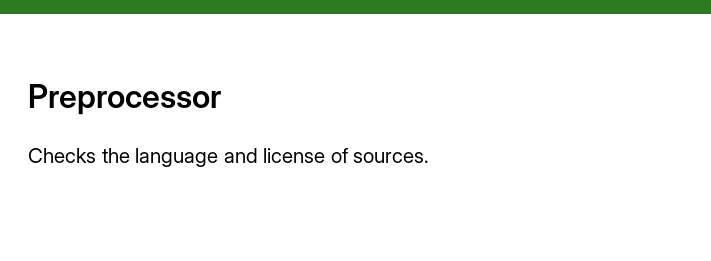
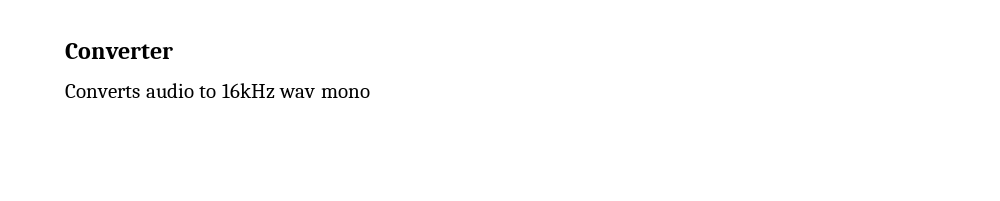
[28,84,221,115] [28,148,430,167] Preprocessor // Checks the language and license of sources. -> [65,43,173,59] [65,83,370,99] Converter // Converts audio to 16kHz wav mono

